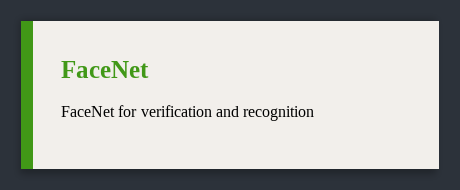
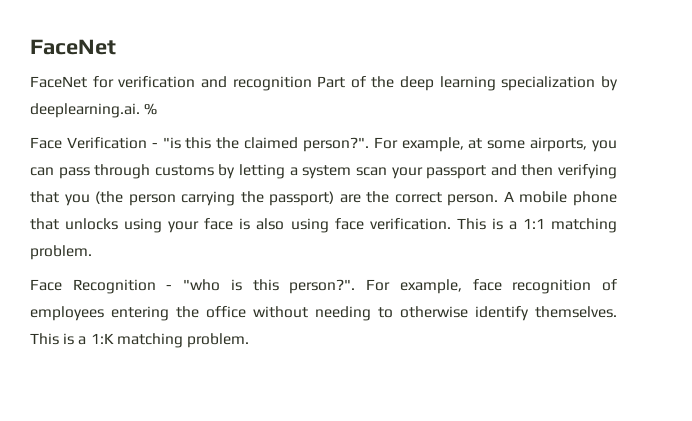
(315, 113) none -> [317,76,618,91] [30,103,158,118] [30,137,618,152] [30,164,618,179] [30,191,618,206] [30,218,617,233] [30,245,92,260] [30,279,618,294] [30,306,617,321] [30,333,249,348] Part of the deep learning specialization by deeplearning.ai. % // Face Verification - "is this the claimed person?". For example, at some airports, you can pass through customs by letting a system scan your passport and then verifying that you (the person carrying the passport) are the correct person. A mobile phone that unlocks using your face is also using face verification. This is a 1:1 matching problem. // Face Recognition - "who is this person?". For example, face recognition of employees entering the office without needing to otherwise identify themselves. This is a 1:K matching problem.

